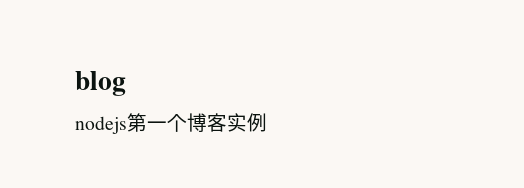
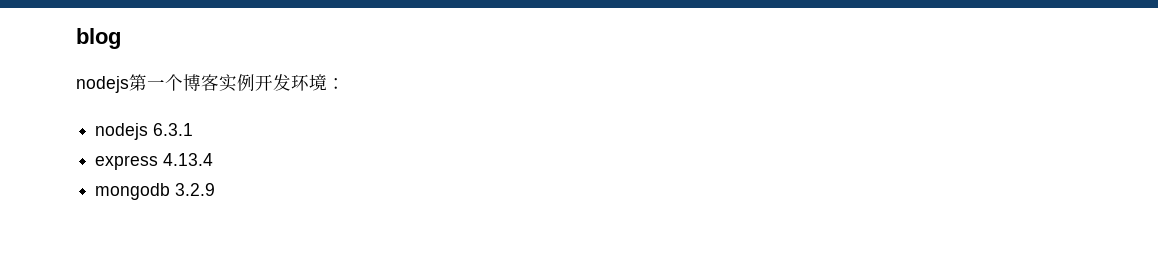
(267, 122) none -> [255,74,345,91] [95,123,194,140] [95,153,214,170] [95,183,216,200] 开发环境： // nodejs 6.3.1 // express 4.13.4 // mongodb 3.2.9

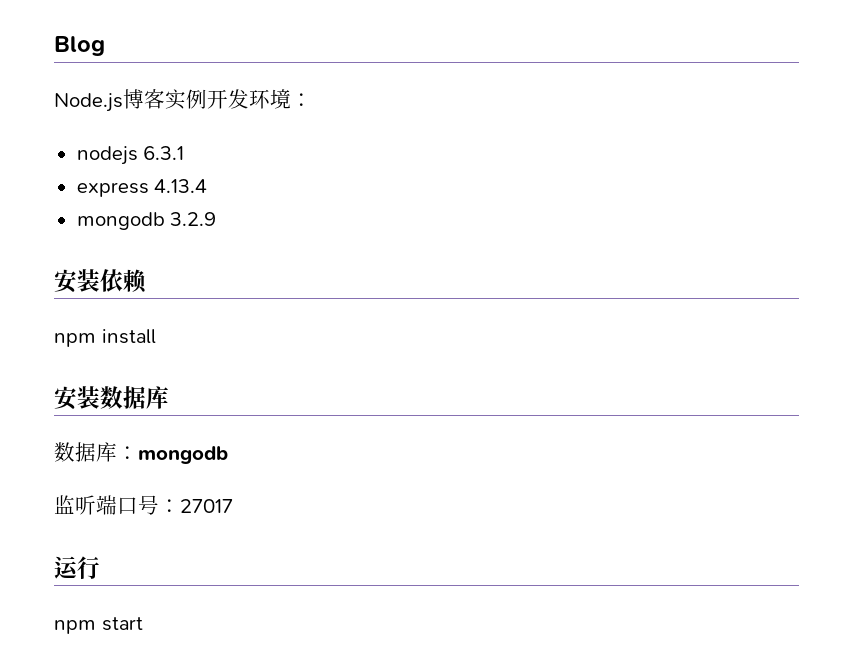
[76,28,121,49] [76,74,183,93] blog // nodejs第一个 -> [54,36,105,56] [54,93,123,112] Blog // Node.js
(216, 189) none -> [54,269,147,293] [54,329,156,347] [54,386,169,410] [54,442,228,464] [54,495,233,515] [54,556,100,580] [54,617,143,634] // 安装依赖 // npm install // 安装数据库 // 数据库：mongodb // 监听端口号：27017 // 运行 // npm start

